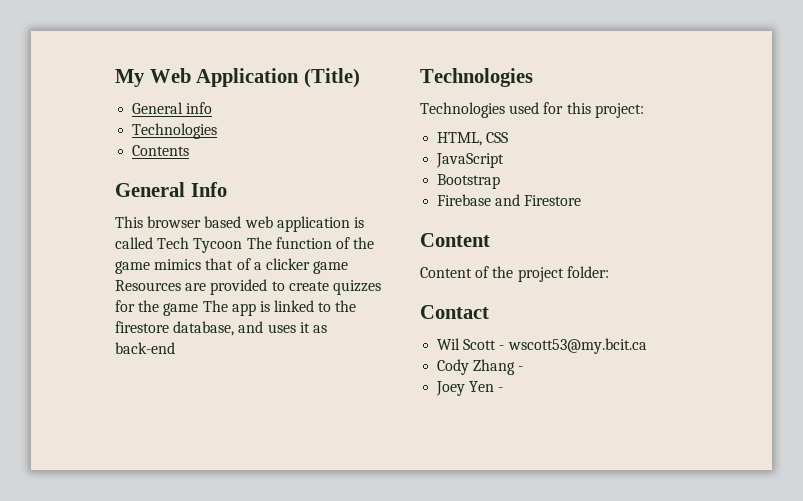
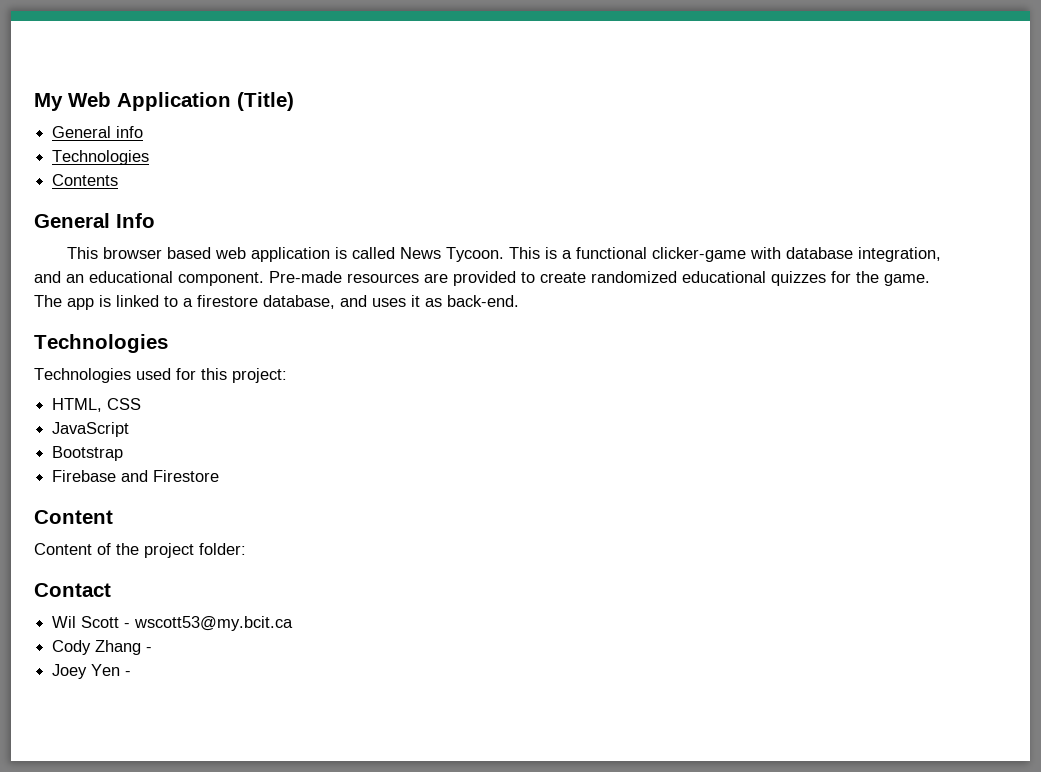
[157,237,375,253] [115,258,349,274] [115,280,181,291] Tech Tycoon The function of the game mimics that of a clicker game Resources -> [399,247,941,262] [34,271,419,286] News Tycoon. This is a functional clicker-game with database integration, and an educational component. Pre-made resources
(329, 286) none -> [591,271,766,283] randomized educational
[163,303,199,316] game -> [884,274,930,286] game.
[335,300,357,312] the -> [183,298,193,307] a
[115,342,175,354] back-end -> [447,295,519,307] back-end.

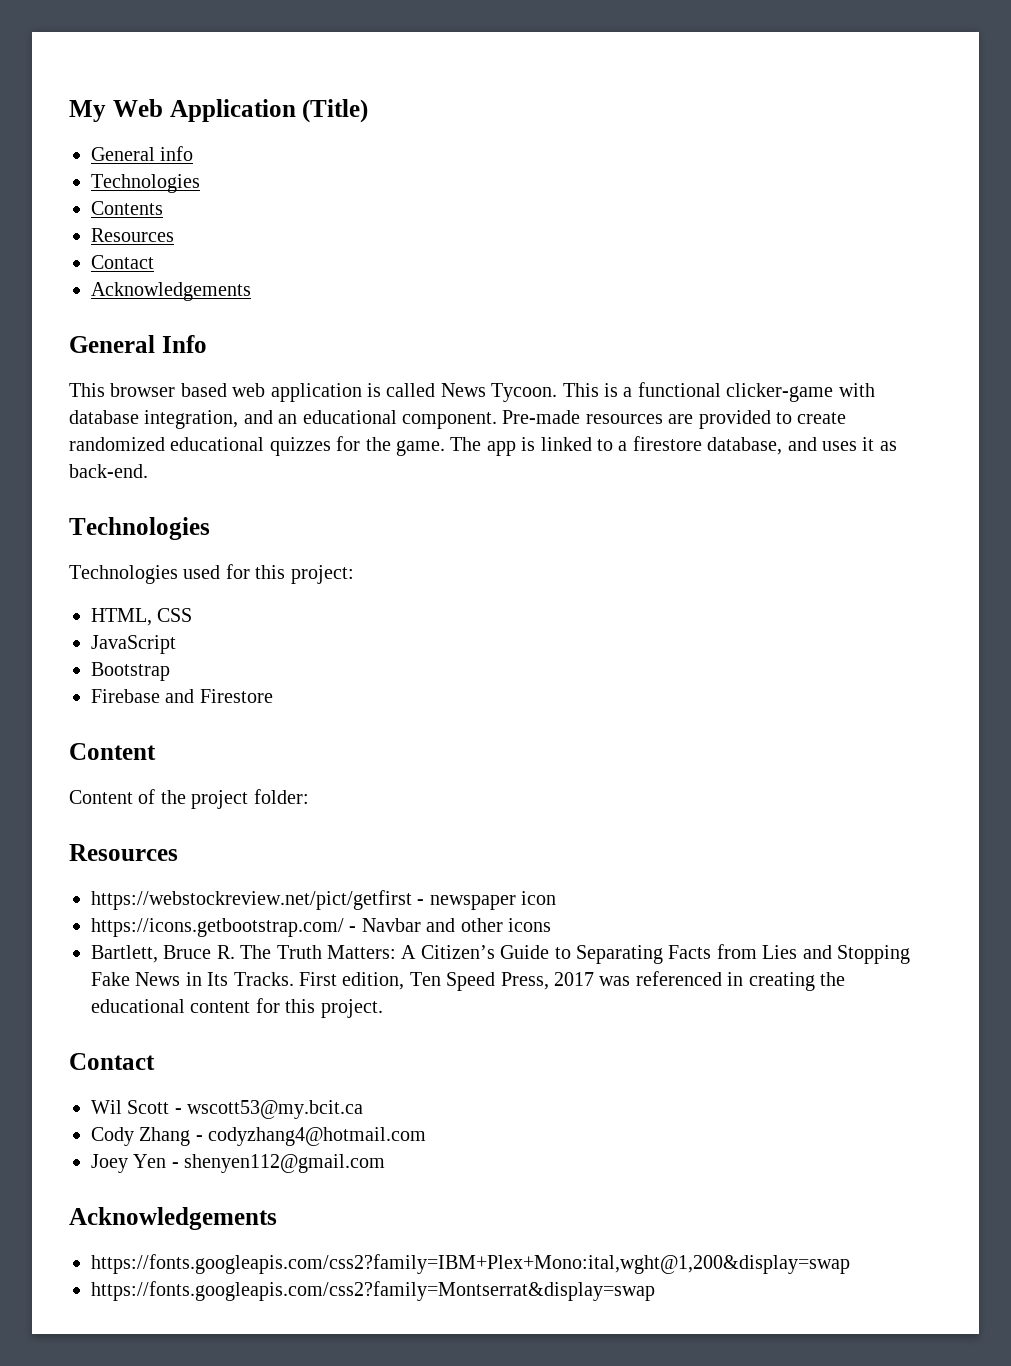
(119, 180) none -> [91,228,174,242] [91,255,154,269] [91,282,251,301] // Resources // Contact // Acknowledgements
(246, 549) none -> [69,844,178,861] [91,890,557,910] [91,918,551,937] [91,944,910,964] [91,971,845,991] [91,998,383,1018] // Resources // https://webstockreview.net/pict/getfirst - newspaper icon // https://icons.getbootstrap.com/ - Navbar and other icons // Bartlett, Bruce R. The Truth Matters: A Citizen’s Guide to Separating Facts from Lies and Stopping Fake News in Its Tracks. First edition, Ten Speed Press, 2017 was referenced in creating the educational content for this project.
(153, 649) none -> [208,1127,427,1146] codyzhang4@hotmail.com
(132, 673) none -> [184,1154,386,1173] [69,1207,277,1230] [91,1254,850,1274] [91,1281,655,1301] shenyen112@gmail.com // Acknowledgements // https://fonts.googleapis.com/css2?family=IBM+Plex+Mono:ital,wght@1,200&display=swap // https://fonts.googleapis.com/css2?family=Montserrat&display=swap

